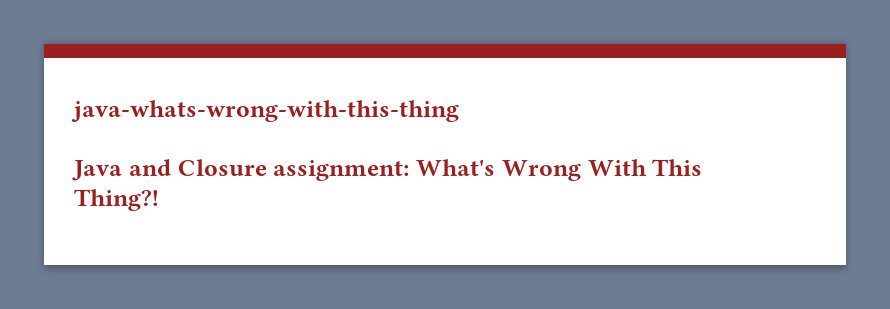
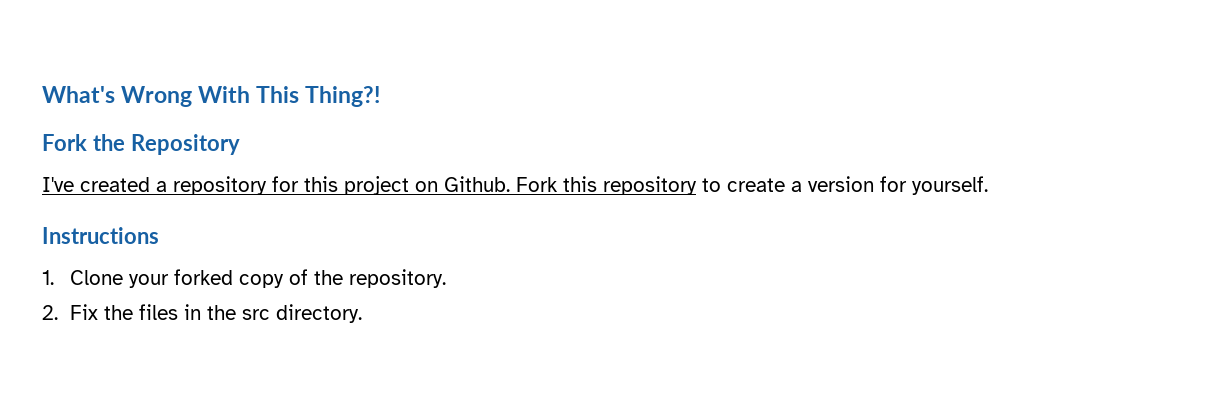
[71,100,459,122] [72,159,410,181] java-whats-wrong-with-this-thing // Java and Closure assignment: -> (42, 94) none
(159, 200) none -> [42,134,240,155] [42,176,988,195] [42,227,159,244] [42,269,447,288] [42,304,363,323] // Fork the Repository // I've created a repository for this project on Github. Fork this repository to create a version for yourself. // Instructions // 1. Clone your forked copy of the repository. // 2. Fix the files in the src directory.

